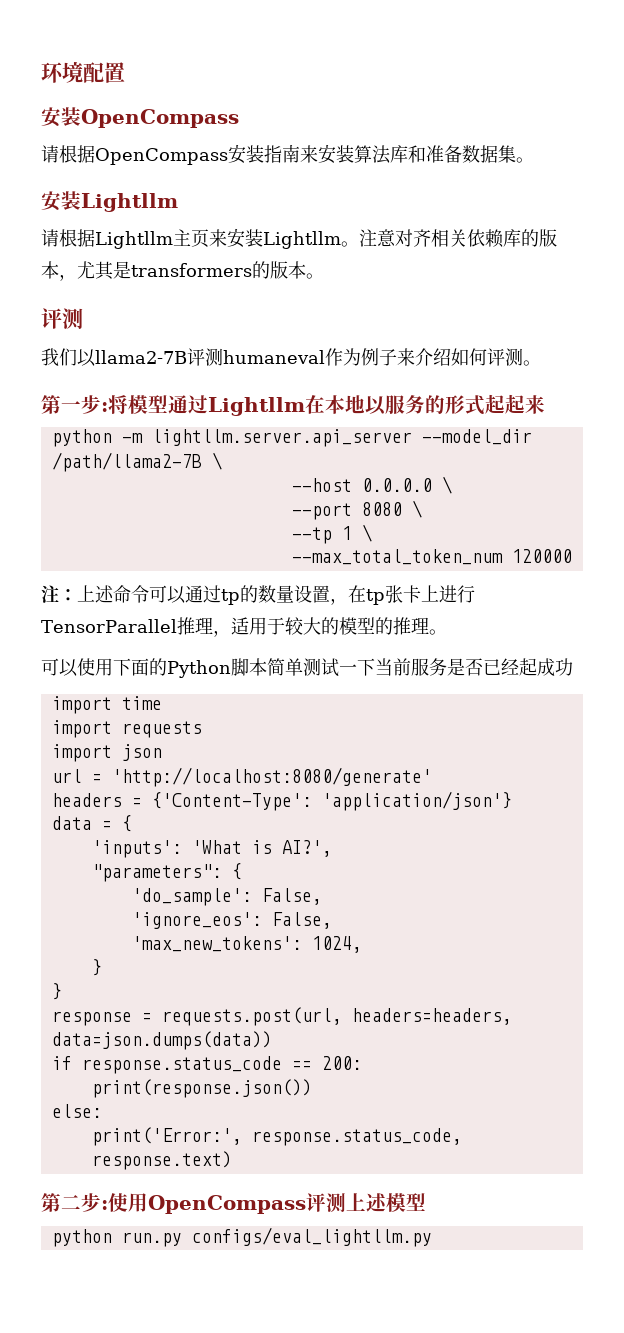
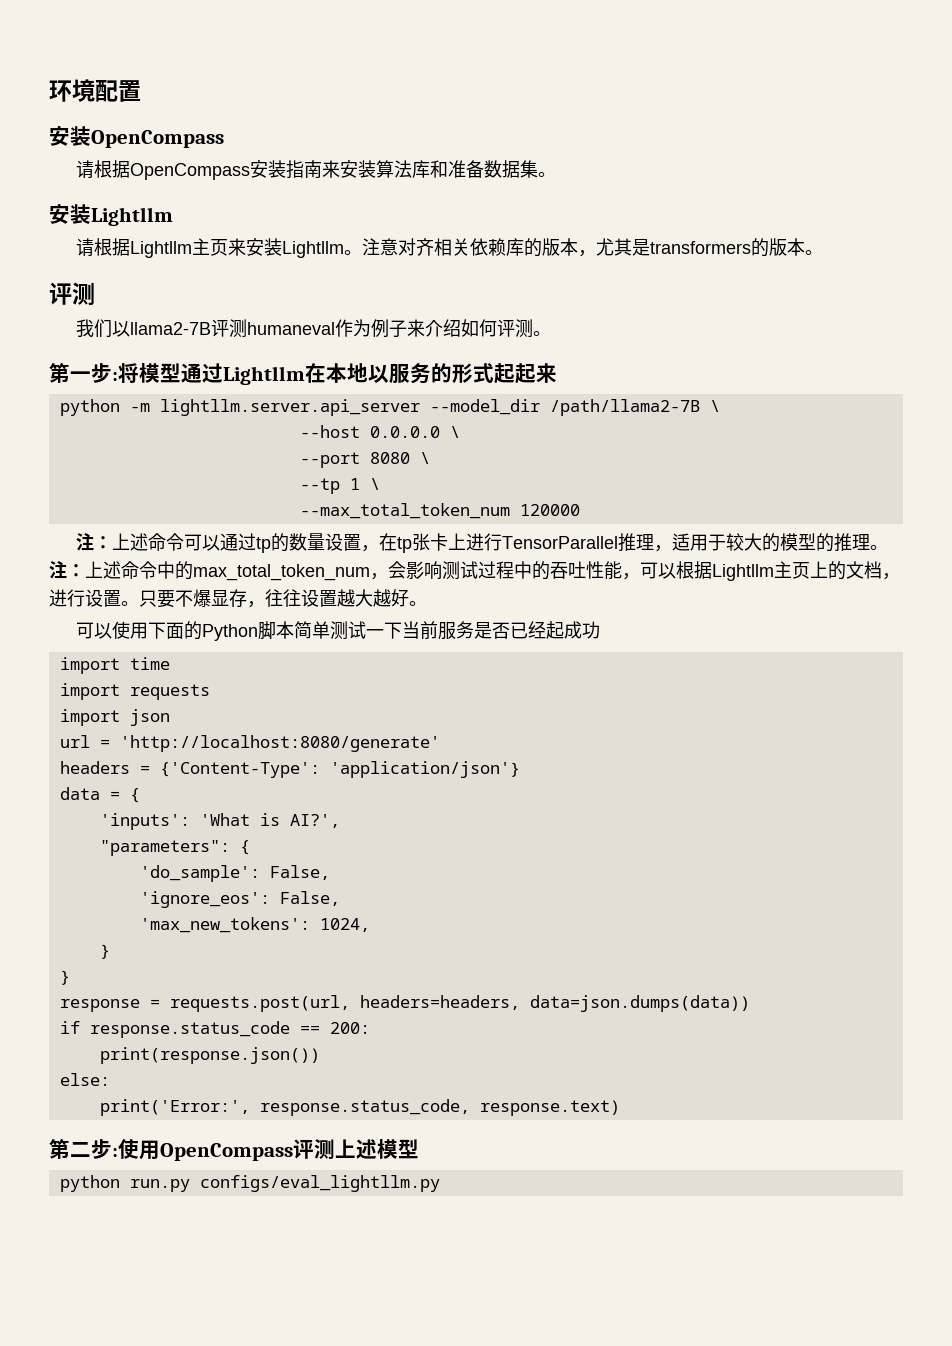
(447, 632) none -> [49,561,900,581] [49,589,427,608] 注：上述命令中的max_total_token_num，会影响测试过程中的吞吐性能，可以根据Lightllm主页上的文档，进行设置。只要不爆显存，往往设置越大越好。

